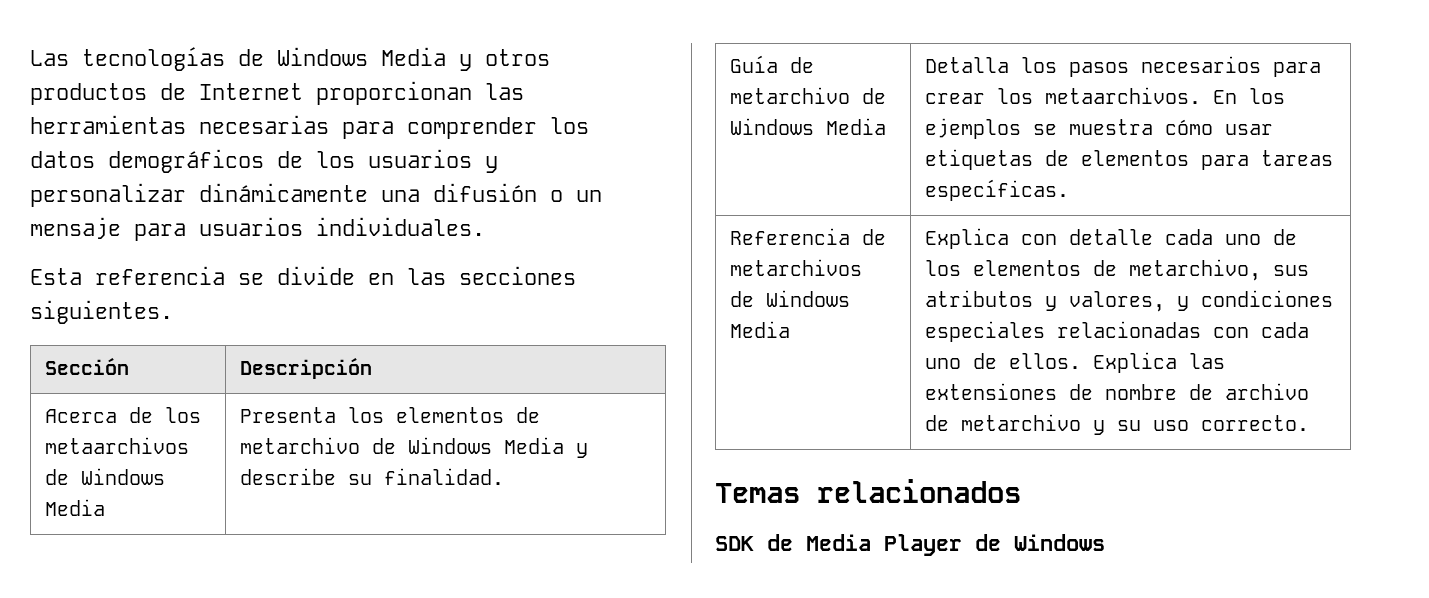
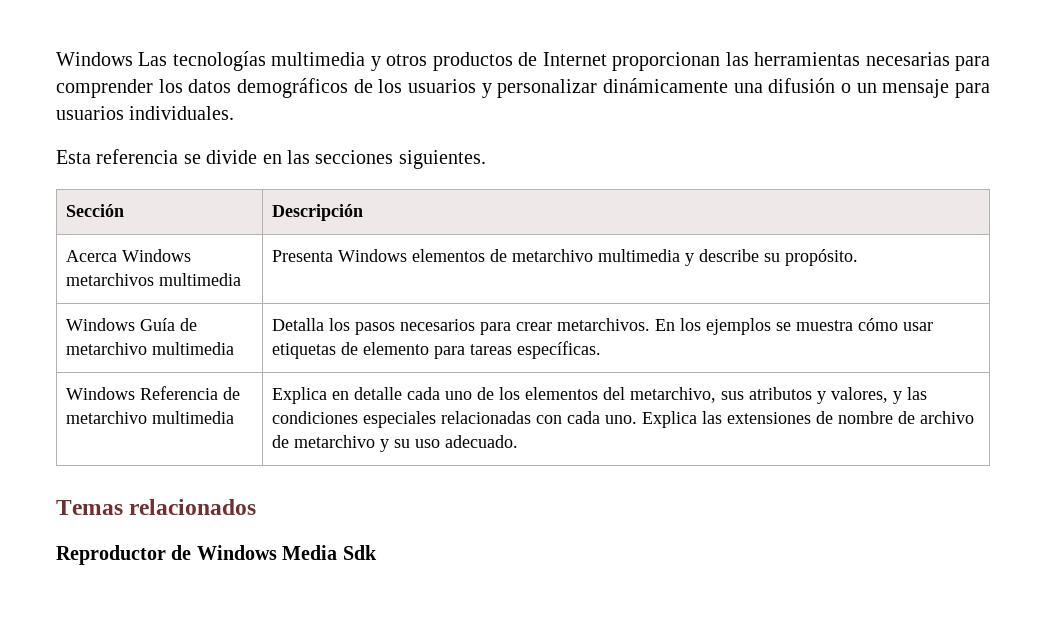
(30, 58) none -> [56,52,133,66] Windows
[238,47,446,66] de Windows Media -> [271,52,366,66] multimedia
[128,407,201,423] [44,437,189,454] [44,468,165,485] [44,499,105,516] de los metaarchivos de Windows Media -> [122,249,192,262] [66,273,242,286] Windows metarchivos multimedia
[347,407,384,423] los -> [338,249,408,262] Windows
[371,437,564,454] de Windows Media -> [598,249,681,262] multimedia
[383,468,504,485] finalidad. // -> [785,249,859,266] [66,318,136,331] propósito. // Windows
[861,88,886,104] [729,118,886,135] de Windows Media -> [152,342,235,355] multimedia
[996,87,1201,104] los metaarchivos. -> [557,318,651,331] metarchivos.
[1080,150,1189,166] elementos -> [363,342,430,355] elemento
(1069, 190) none -> [66,387,136,400] Windows
[729,259,862,276] [729,290,850,307] [729,321,790,338] [924,228,1057,249] metarchivos de Windows Media | Explica con -> [66,411,235,424] [272,387,350,404] metarchivo multimedia | Explica en
[1092,260,1117,276] de -> [603,387,626,400] del
(1189, 303) none -> [907,387,928,400] las
[924,353,1081,369] uno de ellos. -> [605,415,638,424] uno.
[1200,415,1309,431] correcto. -> [445,435,519,448] adecuado.
[715,534,1105,556] SDK de Media Player de Windows -> [56,545,377,565] Reproductor de Windows Media Sdk

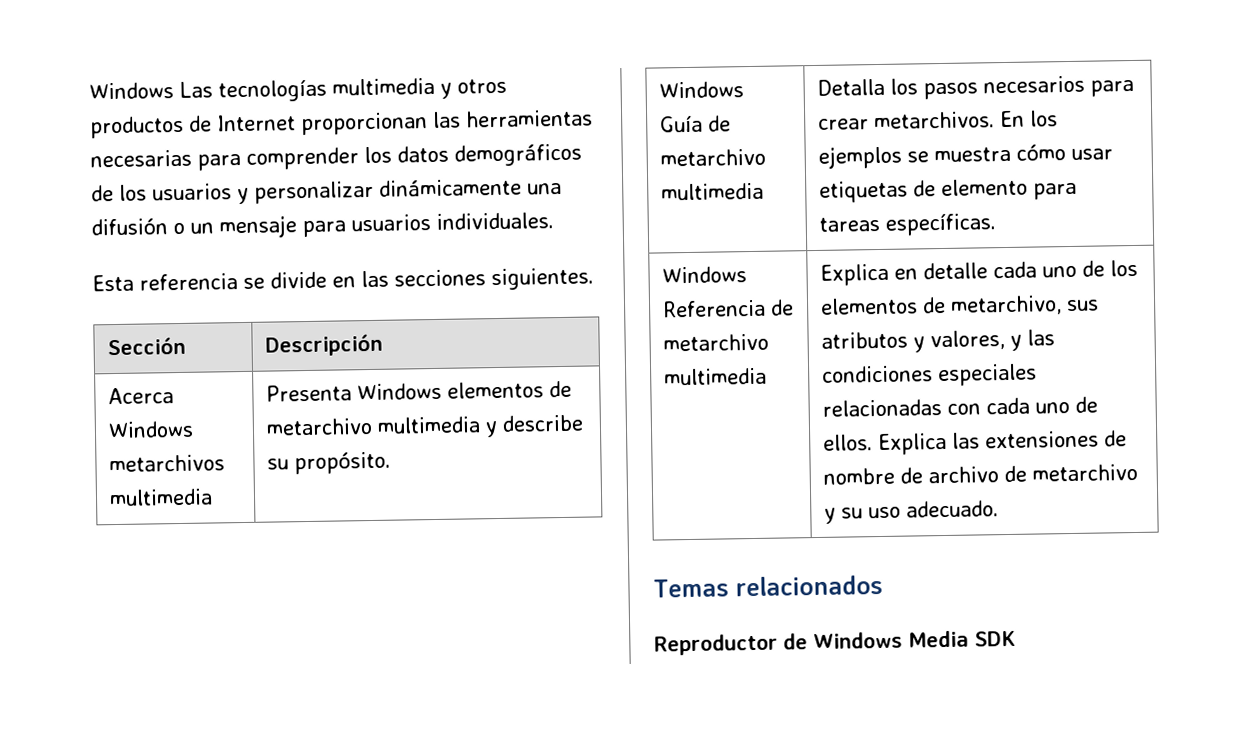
[603,387,626,400] del -> [922,296,947,314] de
[605,415,638,424] uno. -> [1035,396,1099,414] [823,434,874,451] uno de ellos.
[342,545,377,560] Sdk -> [974,630,1016,647] SDK

